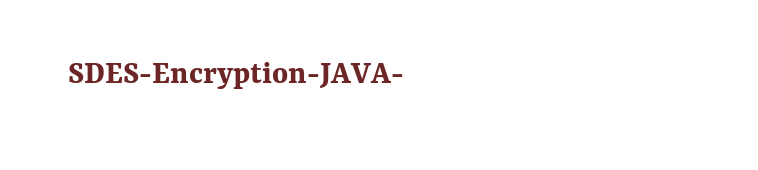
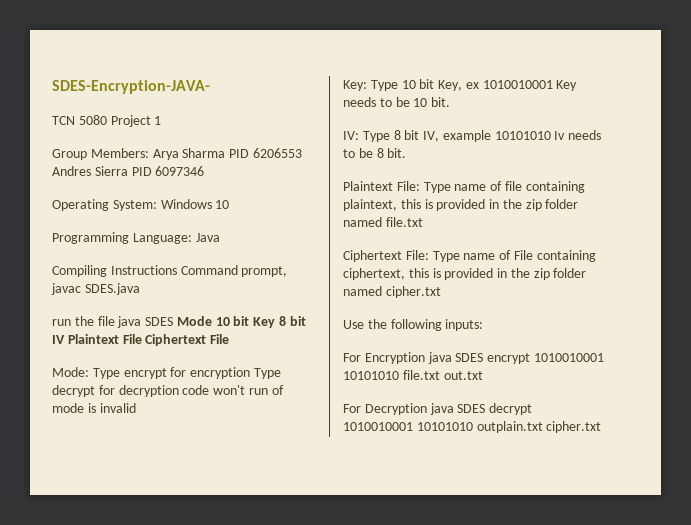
(404, 75) none -> [52,115,162,127] [52,148,302,160] [52,166,205,176] [52,199,230,211] [52,232,220,244] [52,265,288,277] [51,283,140,295] [52,316,306,328] [52,334,230,346] [52,367,281,379] [52,385,284,397] [52,403,136,413] [343,79,578,91] [343,97,451,107] [343,130,602,142] [343,148,407,158] [343,181,585,193] [343,199,579,211] [343,217,423,227] [343,250,596,262] [343,268,587,280] [343,286,441,298] [343,319,484,331] [343,352,604,364] [343,370,483,380] [343,403,533,415] [343,421,602,433] // TCN 5080 Project 1 // Group Members: Arya Sharma PID 6206553 Andres Sierra PID 6097346 // Operating System: Windows 10 // Programming Language: Java // Compiling Instructions Command prompt, javac SDES.java // run the file java SDES Mode 10 bit Key 8 bit IV Plaintext File Ciphertext File // Mode: Type encrypt for encryption Type decrypt for decryption code won't run of mode is invalid // Key: Type 10 bit Key, ex 1010010001 Key needs to be 10 bit. // IV: Type 8 bit IV, example 10101010 Iv needs to be 8 bit. // Plaintext File: Type name of file containing plaintext, this is provided in the zip folder named file.txt // Ciphertext File: Type name of File containing ciphertext, this is provided in the zip folder named cipher.txt // Use the following inputs: // For Encryption java SDES encrypt 1010010001 10101010 file.txt out.txt // For Decryption java SDES decrypt 1010010001 10101010 outplain.txt cipher.txt

